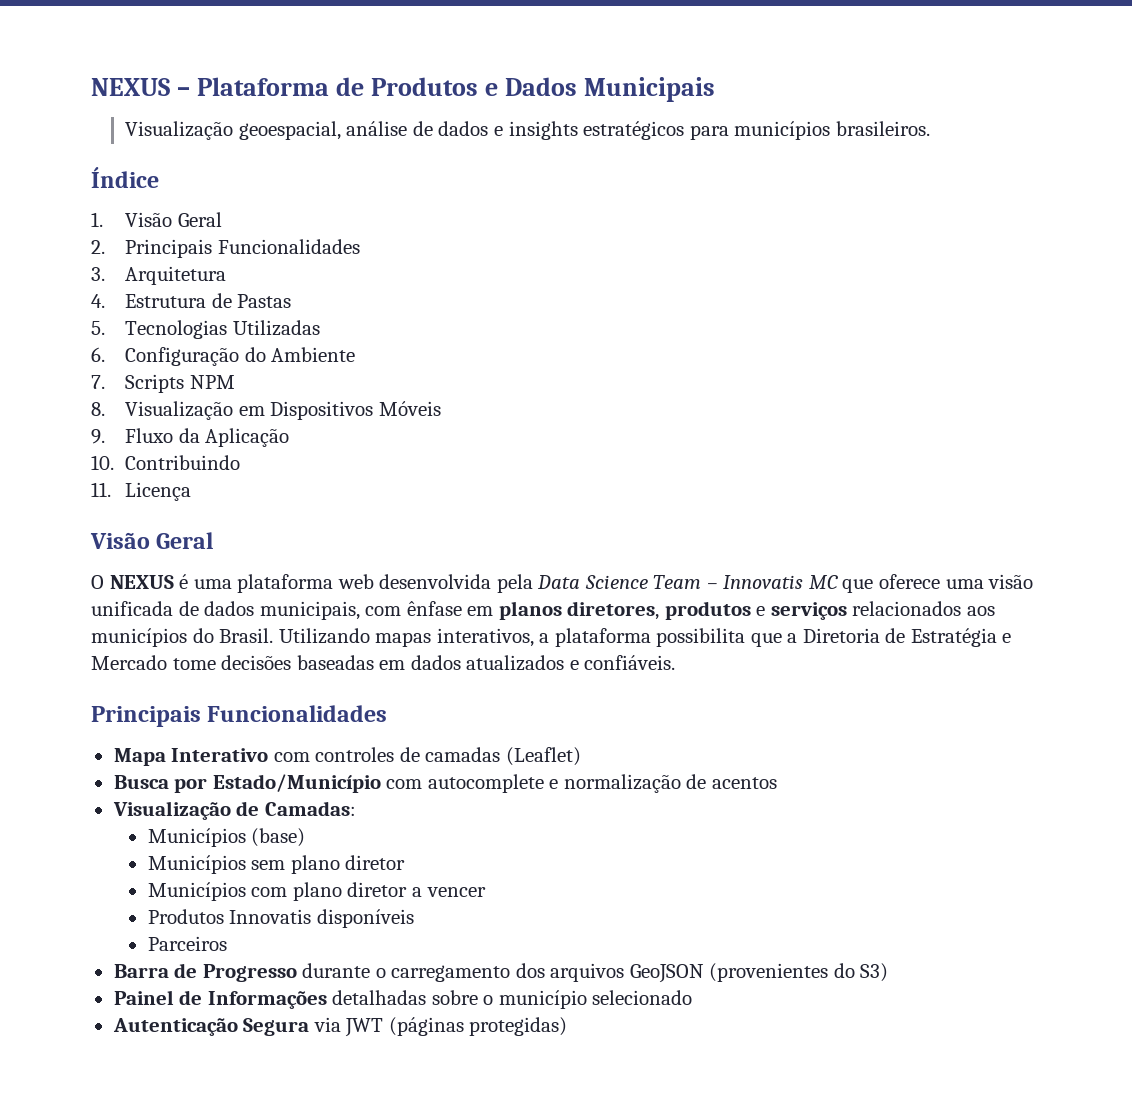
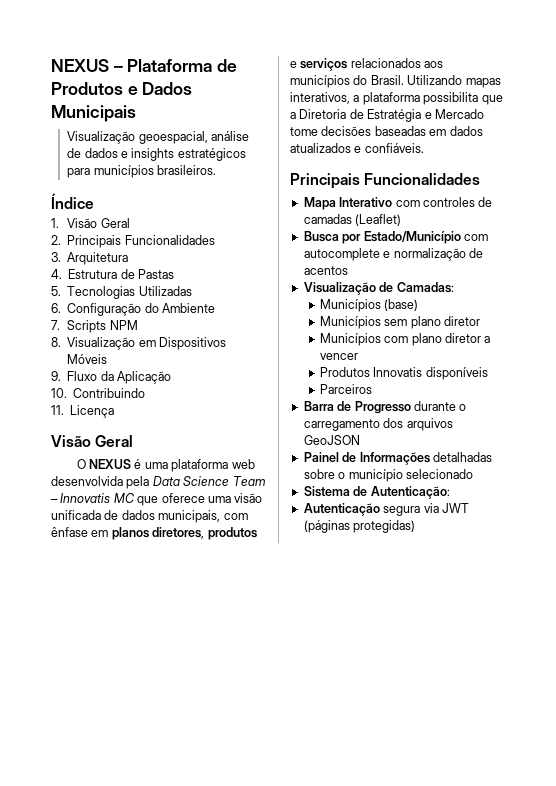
[709,963,889,982] (provenientes do S3) -> (360, 440) none
(693, 997) none -> [303,486,450,499] // Sistema de Autenticação:
[243,1018,310,1036] Segura -> [383,506,421,516] segura

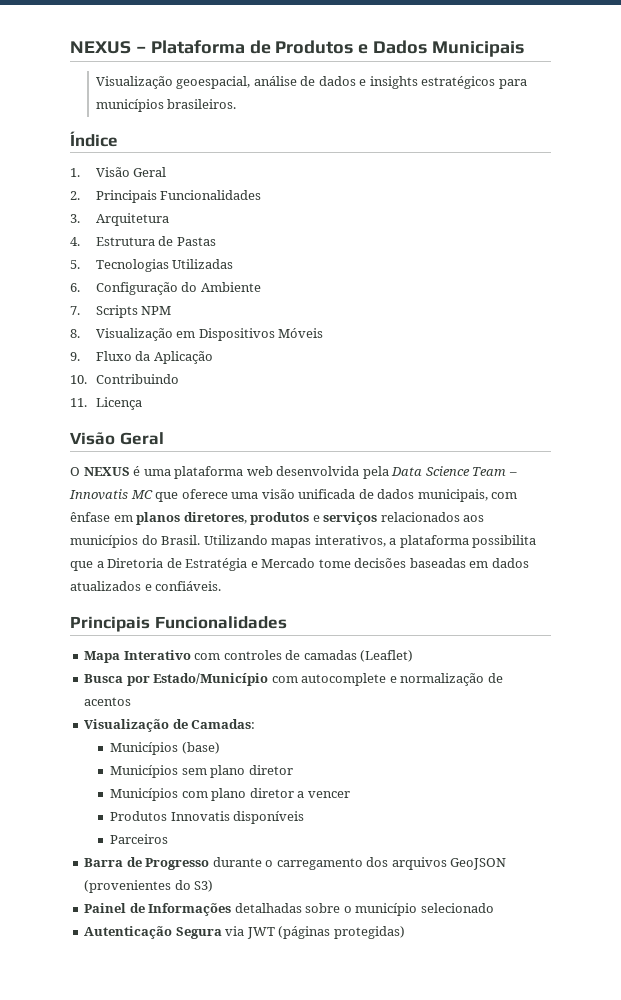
(360, 440) none -> [84,880,214,893] (provenientes do S3)
[303,486,450,499] // Sistema de Autenticação: -> (494, 908) none
[383,506,421,516] segura -> [175,927,222,939] Segura

